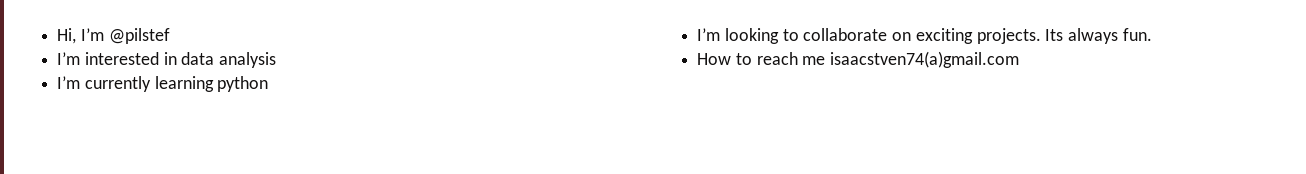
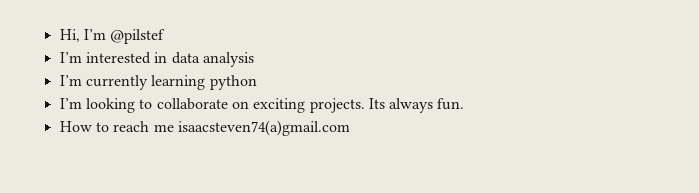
[830,51,1020,68] isaacstven74(a)gmail.com -> [177,120,350,136] isaacsteven74(a)gmail.com

